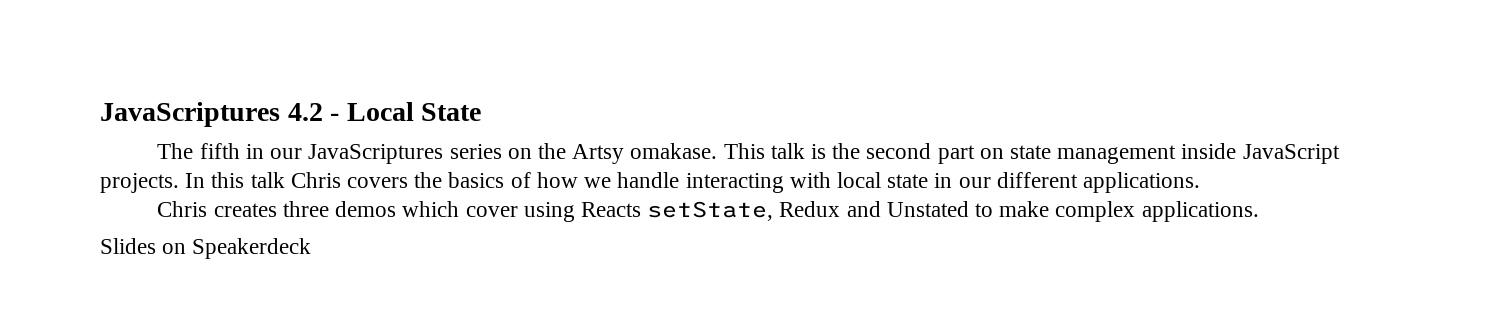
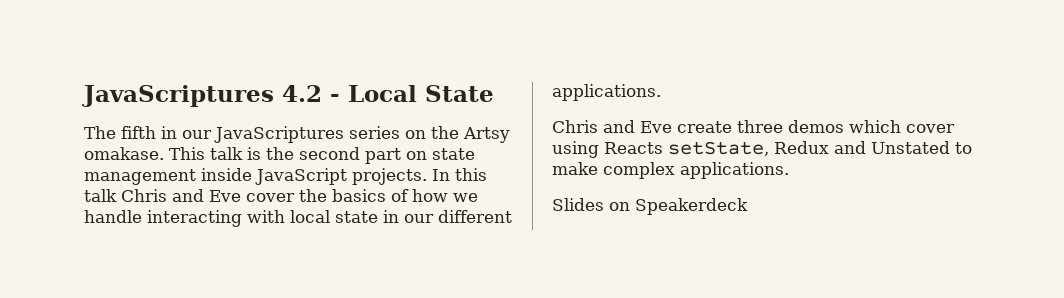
[347,177,409,188] covers -> [172,189,295,202] and Eve cover
[213,203,277,217] creates -> [603,120,732,133] and Eve create

